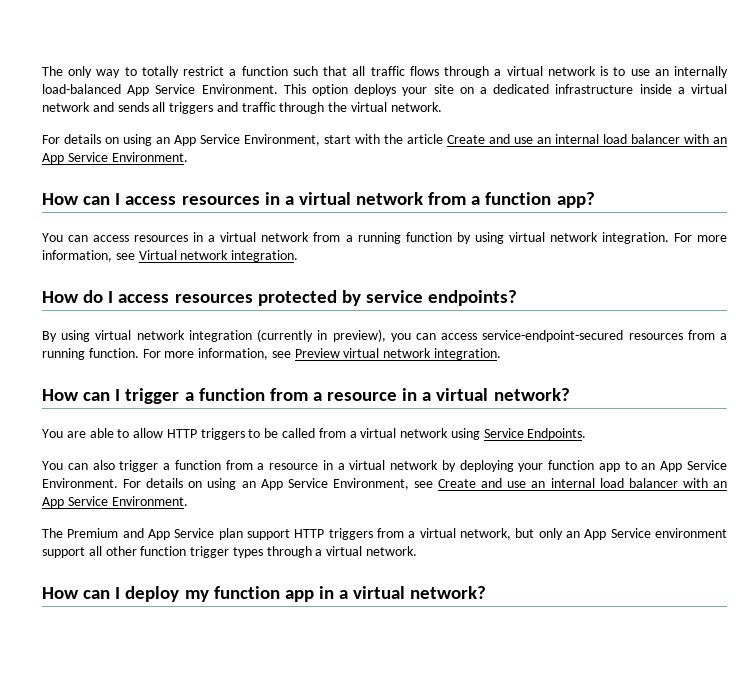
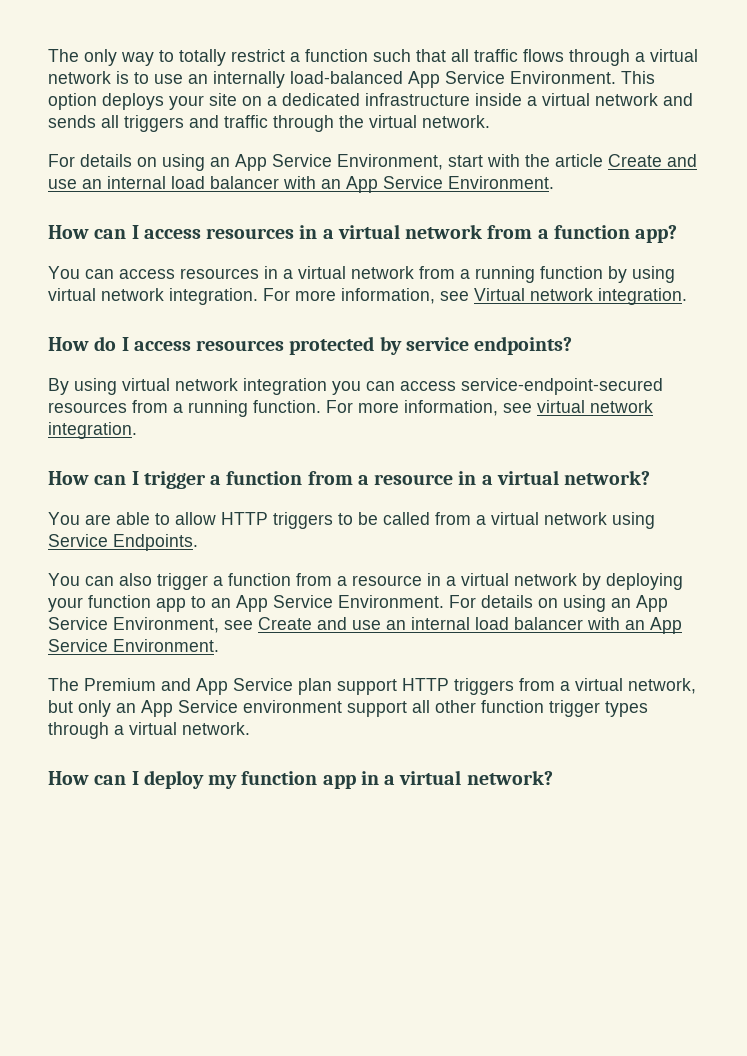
[257,329,386,342] (currently in preview), -> (327, 386) none
[294,348,340,358] Preview -> (532, 408) none

